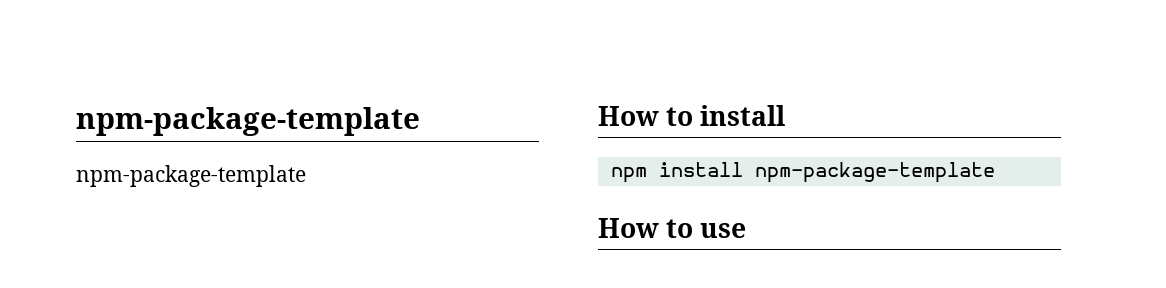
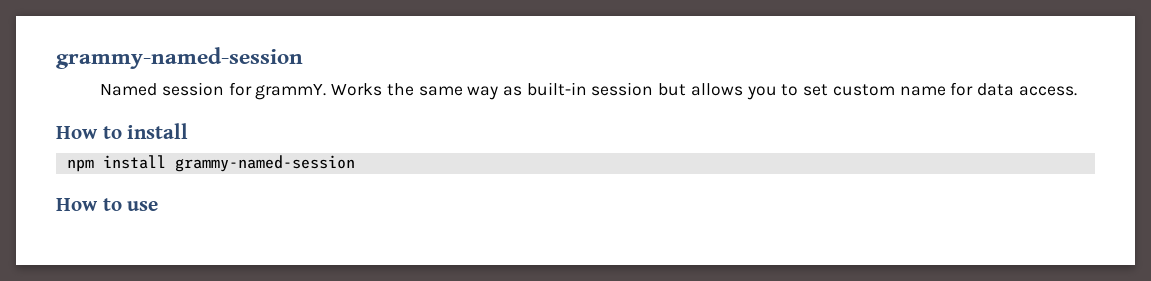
[76,107,420,136] [76,165,306,187] npm-package-template // npm-package-template -> [56,47,303,69] [100,82,1077,100] grammy-named-session // Named session for grammY. Works the same way as built-in session but allows you to set custom name for data access.
[754,162,995,183] npm-package-template -> [174,155,355,172] grammy-named-session

